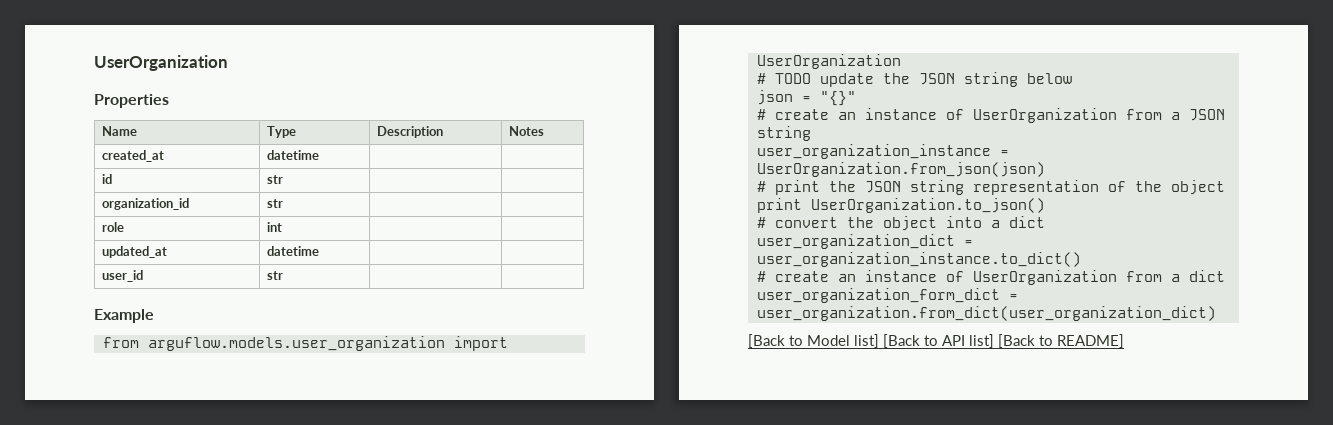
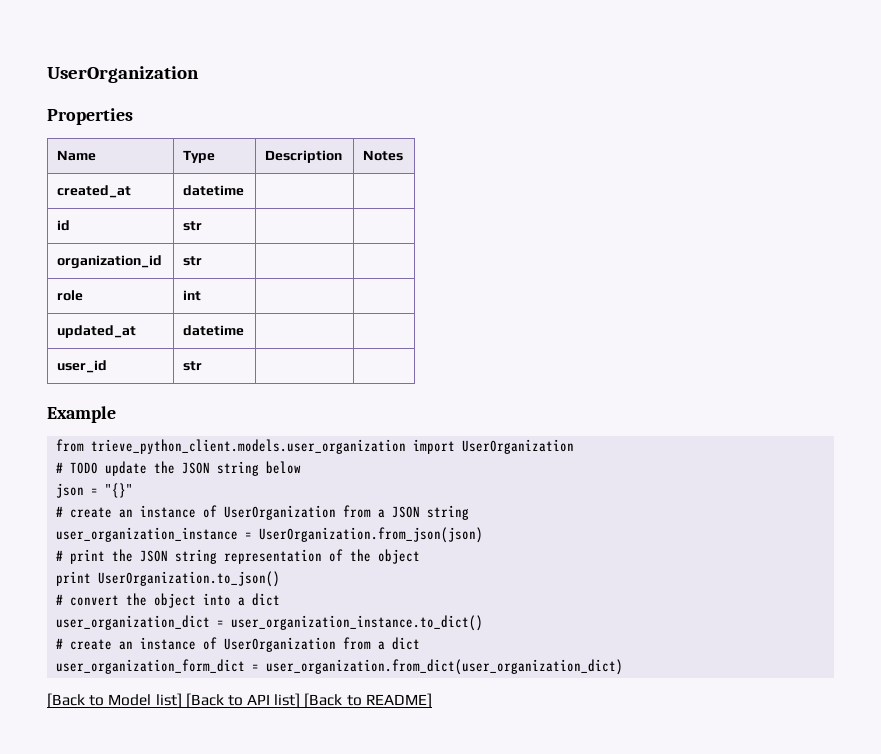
[147,336,445,351] arguflow.models.user_organization -> [91,439,407,454] trieve_python_client.models.user_organization

